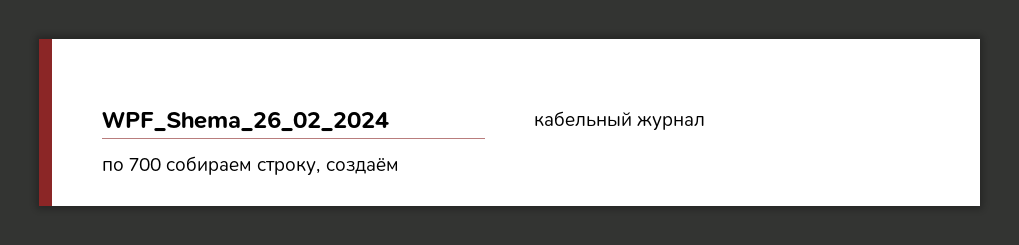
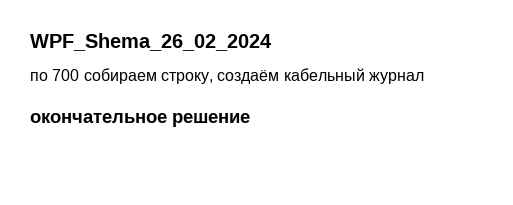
(706, 123) none -> [30,113,250,127] // окончательное решение

